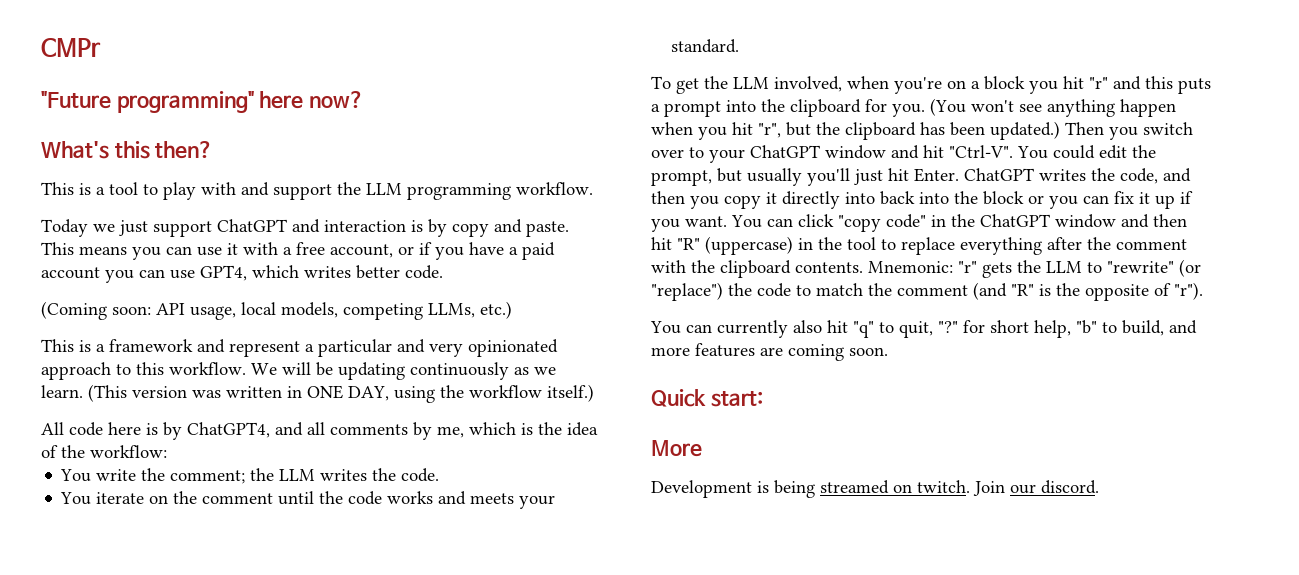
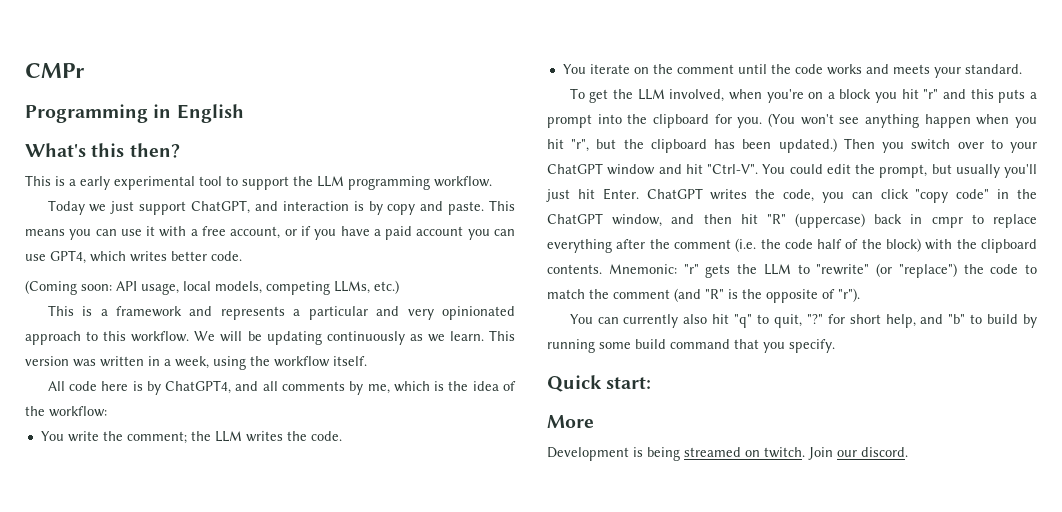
[41,91,364,113] "Future programming" here now? -> [25,104,244,123] Programming in English
[109,182,269,200] tool to play with and -> [80,176,238,190] early experimental tool to
[217,219,287,232] ChatGPT -> [191,200,251,214] ChatGPT,
[229,341,300,357] represent -> [220,306,285,320] represents
[88,384,127,402] (This -> [488,330,515,341] This
[307,385,389,401] ONE DAY, -> [164,356,209,369] a week,
[547,384,594,402] itself.) -> [333,356,367,366] itself.
[1163,168,1191,182] [651,191,1193,209] [651,215,762,232] and then you copy it directly into back into the block or you can fix it up if you want. You -> [821,192,844,203] you
[1055,214,1116,228] window -> [612,214,663,227] window,
[798,237,876,250] in the tool -> [874,214,963,228] back in cmpr
(1187, 244) none -> [735,238,922,252] (i.e. the code half of the block)
(1071, 329) none -> [920,314,944,324] and
[1122,320,1197,336] [651,343,888,361] build, and more features are coming soon. -> [987,314,1038,328] [547,339,835,353] build by running some build command that you specify.

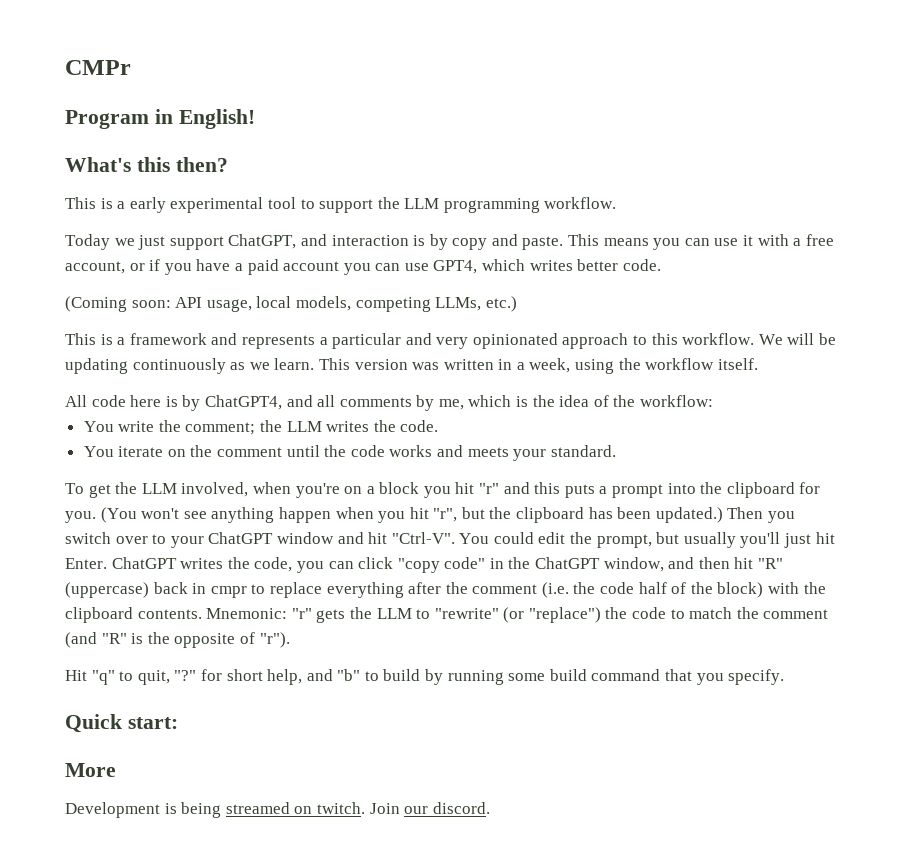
[25,104,244,123] Programming in English -> [65,109,255,129] Program in English!
[569,314,730,328] You can currently also hit -> [65,670,87,681] Hit

